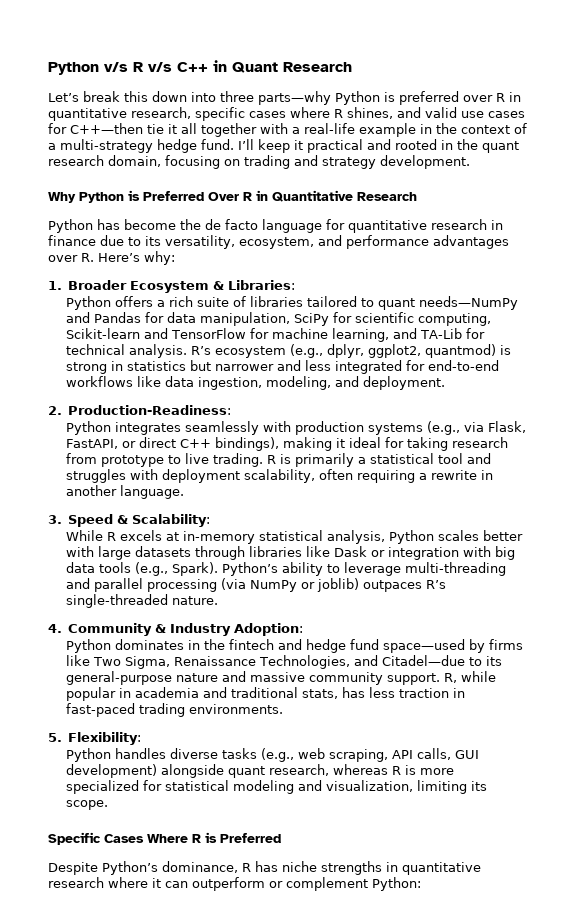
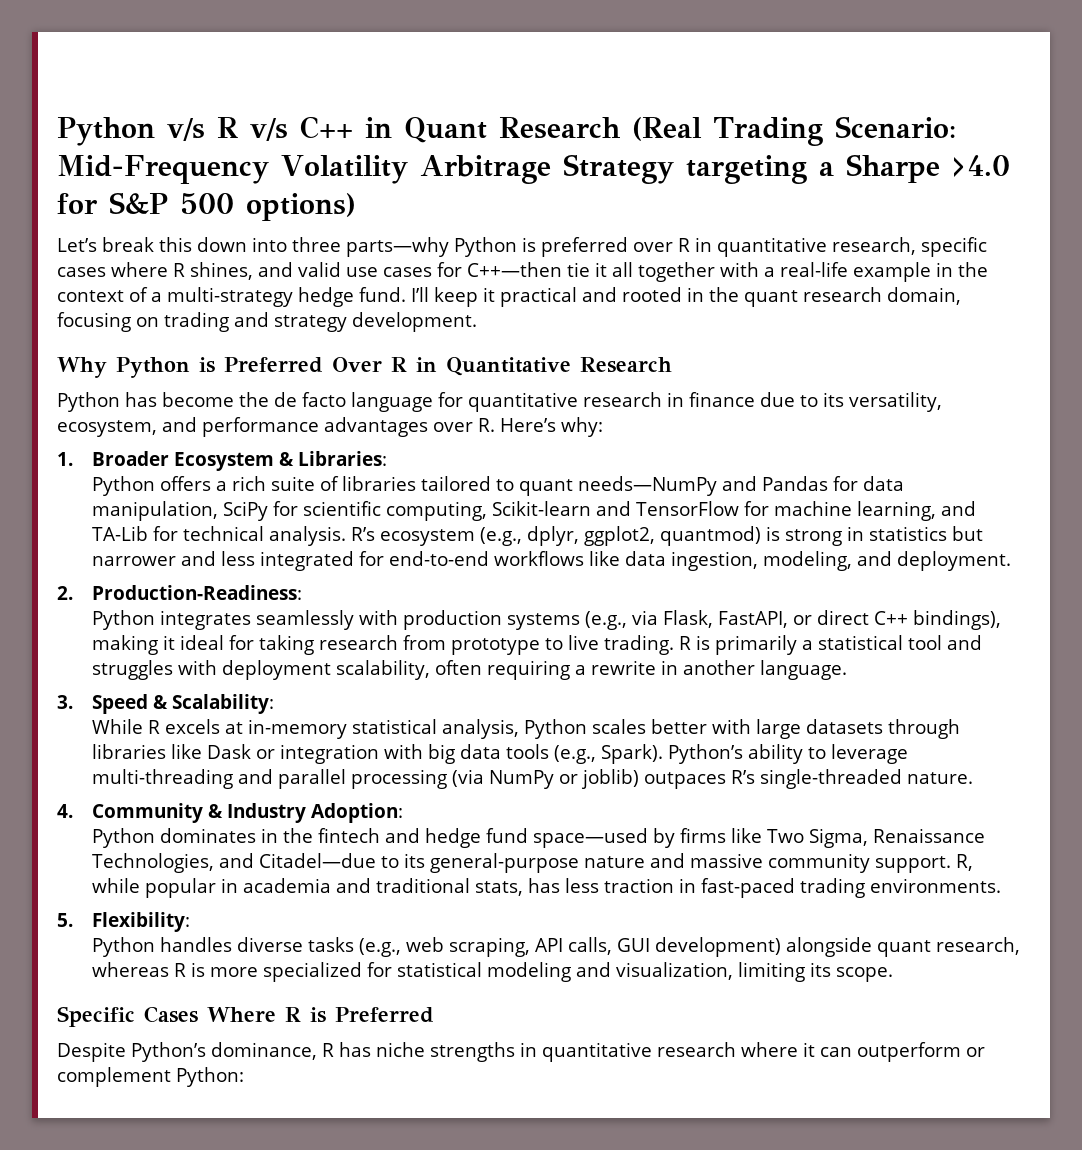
(352, 67) none -> [632,116,956,146] [57,154,1010,184] [57,192,356,221] (Real Trading Scenario: Mid-Frequency Volatility Arbitrage Strategy targeting a Sharpe >4.0 for S&P 500 options)

